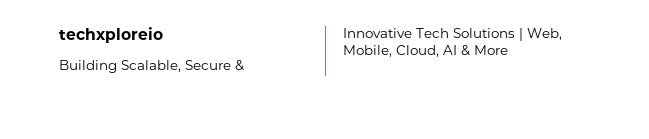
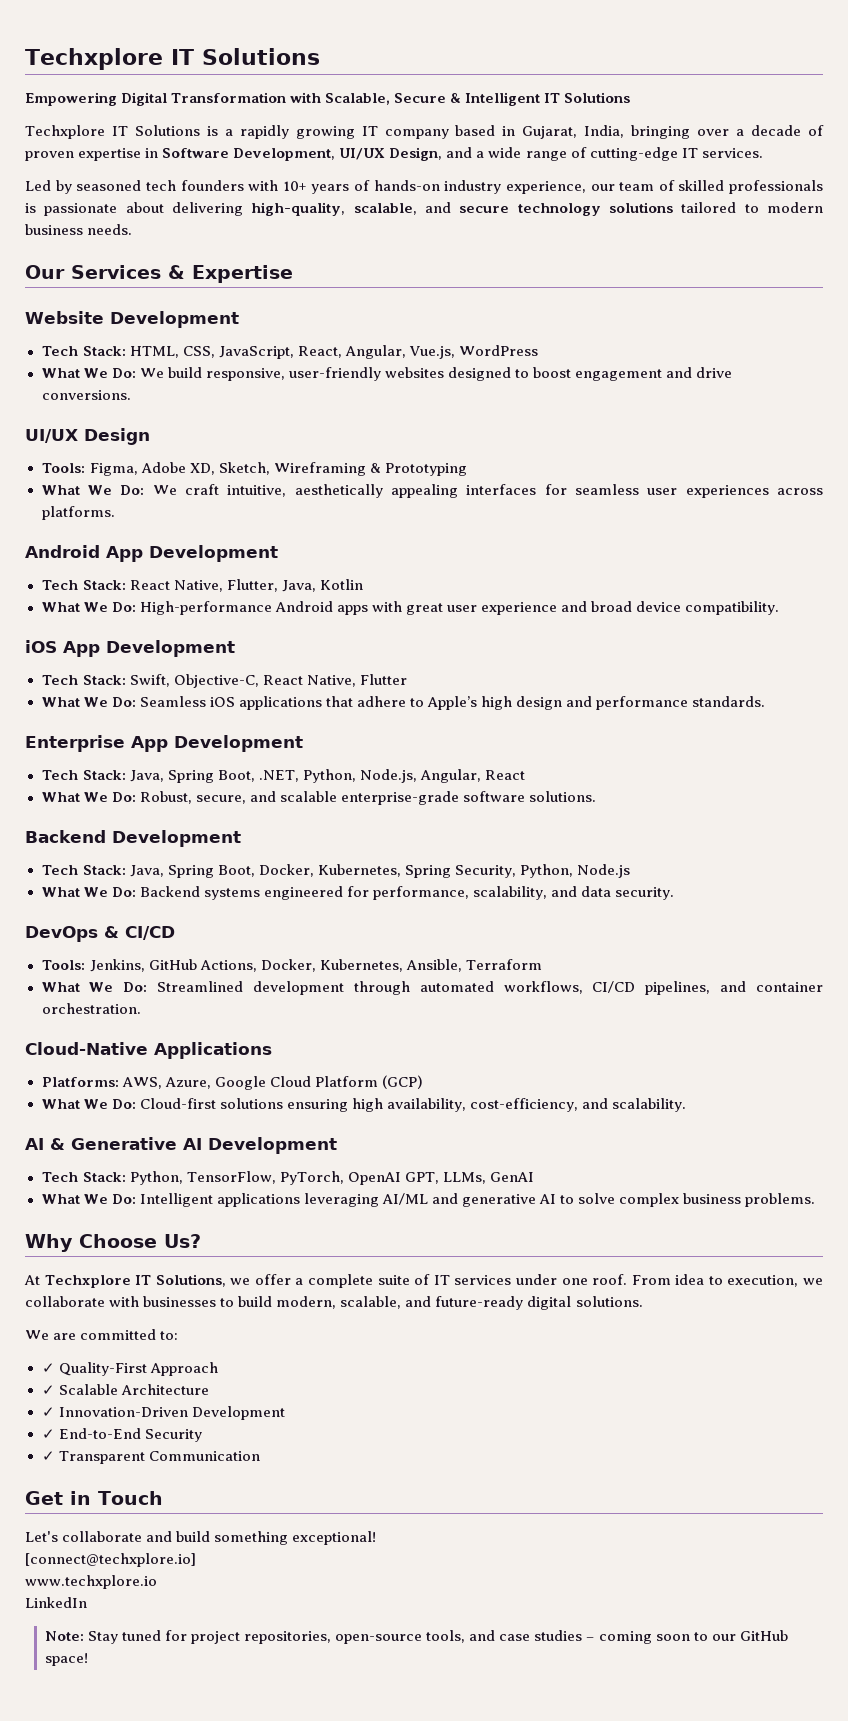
[59,27,163,43] [59,60,244,73] [343,28,562,41] [343,45,508,57] techxploreio // Building Scalable, Secure & Innovative Tech Solutions | Web, Mobile, Cloud, AI & More -> [25,48,320,70] [25,92,631,106] [25,125,824,139] [25,147,763,161] [25,180,823,194] [25,202,824,216] [25,224,133,235] [25,265,293,283] [25,311,239,328] [41,345,538,359] [41,367,733,381] [41,390,131,400] [25,428,150,445] [41,462,467,476] [41,484,823,498] [41,506,115,520] [25,545,278,562] [41,579,363,592] [41,601,780,615] [25,640,235,657] [41,674,407,688] [41,696,766,710] [25,735,303,752] [41,769,525,783] [41,791,596,805] [25,830,241,847] [41,864,630,878] [41,886,675,900] [25,926,175,942] [41,959,542,972] [41,981,824,995] [41,1003,141,1014] [25,1042,272,1059] [41,1075,423,1090] [41,1098,686,1112] [25,1137,337,1154] [41,1171,534,1185] [41,1193,816,1207] [25,1234,201,1252] [24,1274,823,1288] [25,1296,643,1310] [25,1329,179,1340] [41,1362,218,1376] [41,1384,209,1395] [41,1406,285,1420] [41,1428,202,1442] [41,1451,260,1464] [25,1491,163,1505] [25,1531,377,1545] [25,1553,196,1567] [25,1575,157,1589] [25,1597,87,1608] [44,1630,788,1644] [44,1653,88,1666] Techxplore IT Solutions // Empowering Digital Transformation with Scalable, Secure & Intelligent IT Solutions // Techxplore IT Solutions is a rapidly growing IT company based in Gujarat, India, bringing over a decade of proven expertise in Software Development, UI/UX Design, and a wide range of cutting-edge IT services. // Led by seasoned tech founders with 10+ years of hands-on industry experience, our team of skilled professionals is passionate about delivering high-quality, scalable, and secure technology solutions tailored to modern business needs. // Our Services & Expertise // Website Development // Tech Stack: HTML, CSS, JavaScript, React, Angular, Vue.js, WordPress // What We Do: We build responsive, user-friendly websites designed to boost engagement and drive conversions. // UI/UX Design // Tools: Figma, Adobe XD, Sketch, Wireframing & Prototyping // What We Do: We craft intuitive, aesthetically appealing interfaces for seamless user experiences across platforms. // Android App Development // Tech Stack: React Native, Flutter, Java, Kotlin // What We Do: High-performance Android apps with great user experience and broad device compatibility. // iOS App Development // Tech Stack: Swift, Objective-C, React Native, Flutter // What We Do: Seamless iOS applications that adhere to Apple’s high design and performance standards. // Enterprise App Development // Tech Stack: Java, Spring Boot, .NET, Python, Node.js, Angular, React // What We Do: Robust, secure, and scalable enterprise-grade software solutions. // Backend Development // Tech Stack: Java, Spring Boot, Docker, Kubernetes, Spring Security, Python, Node.js // What We Do: Backend systems engineered for performance, scalability, and data security. // DevOps & CI/CD // Tools: Jenkins, GitHub Actions, Docker, Kubernetes, Ansible, Terraform // What We Do: Streamlined development through automated workflows, CI/CD pipelines, and container orchestration. // Cloud-Native Applications // Platforms: AWS, Azure, Google Cloud Platform (GCP) // What We Do: Cloud-first solutions ensuring high availability, cost-efficiency, and scalability. // AI & Generative AI Development // Tech Stack: Python, TensorFlow, PyTorch, OpenAI GPT, LLMs, GenAI // What We Do: Intelligent applications leveraging AI/ML and generative AI to solve complex business problems. // Why Choose Us? // At Techxplore IT Solutions, we offer a complete suite of IT services under one roof. From idea to execution, we collaborate with businesses to build modern, scalable, and future-ready digital solutions. // We are committed to: // ✓ Quality-First Approach // ✓ Scalable Architecture // ✓ Innovation-Driven Development // ✓ End-to-End Security // ✓ Transparent Communication // Get in Touch // Let's collaborate and build something exceptional! // [connect@techxplore.io] // www.techxplore.io // LinkedIn // Note: Stay tuned for project repositories, open-source tools, and case studies – coming soon to our GitHub space!

